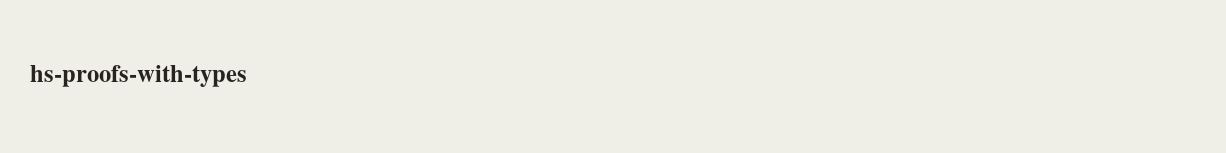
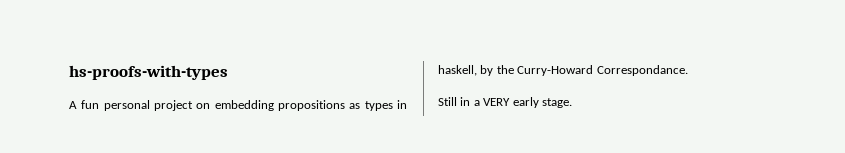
(247, 76) none -> [69,100,407,111] [438,65,688,76] [438,97,572,108] // A fun personal project on embedding propositions as types in haskell, by the Curry-Howard Correspondance. // Still in a VERY early stage.

